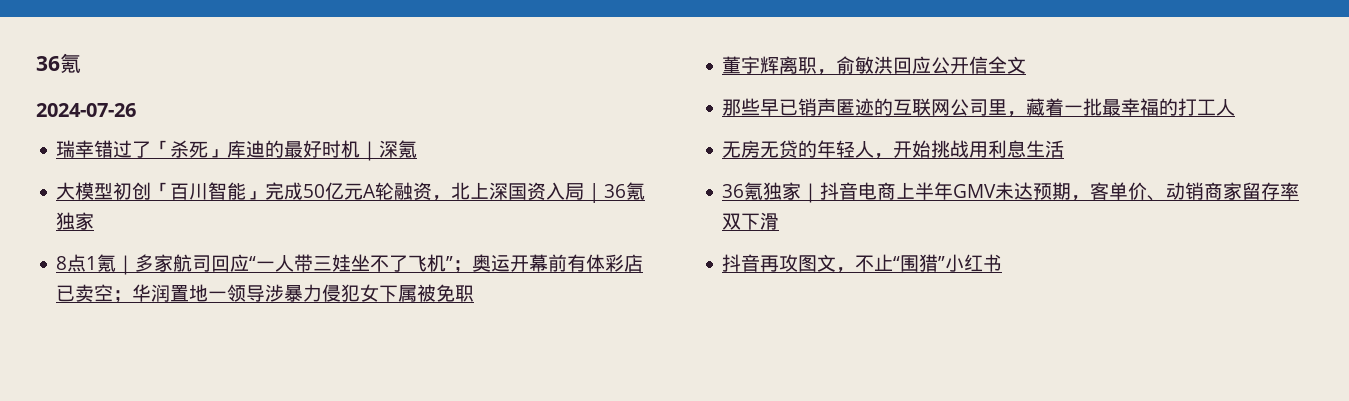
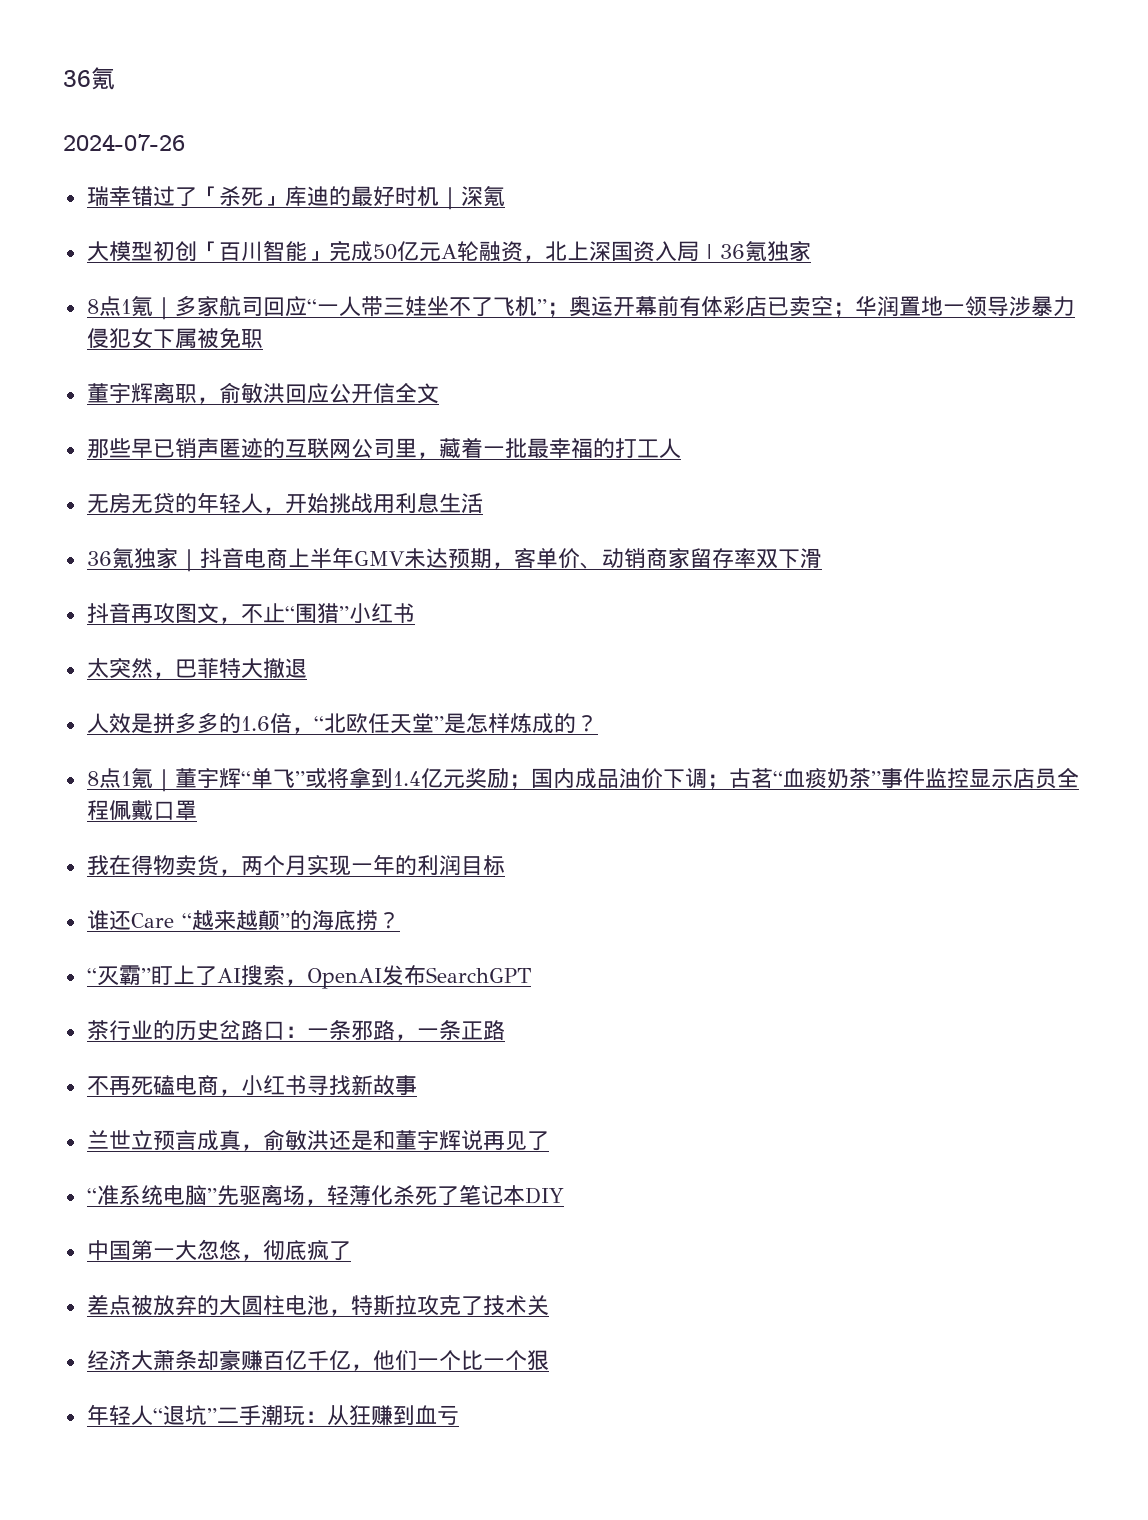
(1003, 263) none -> [86,657,307,679] [86,713,598,734] [86,767,1079,792] [86,800,197,821] [86,854,505,876] [86,910,400,931] [86,965,531,989] [86,1020,505,1041] [86,1075,417,1096] [86,1129,549,1151] [86,1184,564,1206] [86,1239,351,1261] [86,1294,549,1316] [86,1350,549,1371] [86,1404,459,1426] // 太突然，巴菲特大撤退 // 人效是拼多多的1.6倍，“北欧任天堂”是怎样炼成的？ // 8点1氪｜董宇辉“单飞”或将拿到1.4亿元奖励；国内成品油价下调；古茗“血痰奶茶”事件监控显示店员全程佩戴口罩 // 我在得物卖货，两个月实现一年的利润目标 // 谁还Care “越来越颠”的海底捞？ // “灭霸”盯上了AI搜索，OpenAI发布SearchGPT // 茶行业的历史岔路口：一条邪路，一条正路 // 不再死磕电商，小红书寻找新故事 // 兰世立预言成真，俞敏洪还是和董宇辉说再见了 // “准系统电脑”先驱离场，轻薄化杀死了笔记本DIY // 中国第一大忽悠，彻底疯了 // 差点被放弃的大圆柱电池，特斯拉攻克了技术关 // 经济大萧条却豪赚百亿千亿，他们一个比一个狠 // 年轻人“退坑”二手潮玩：从狂赚到血亏

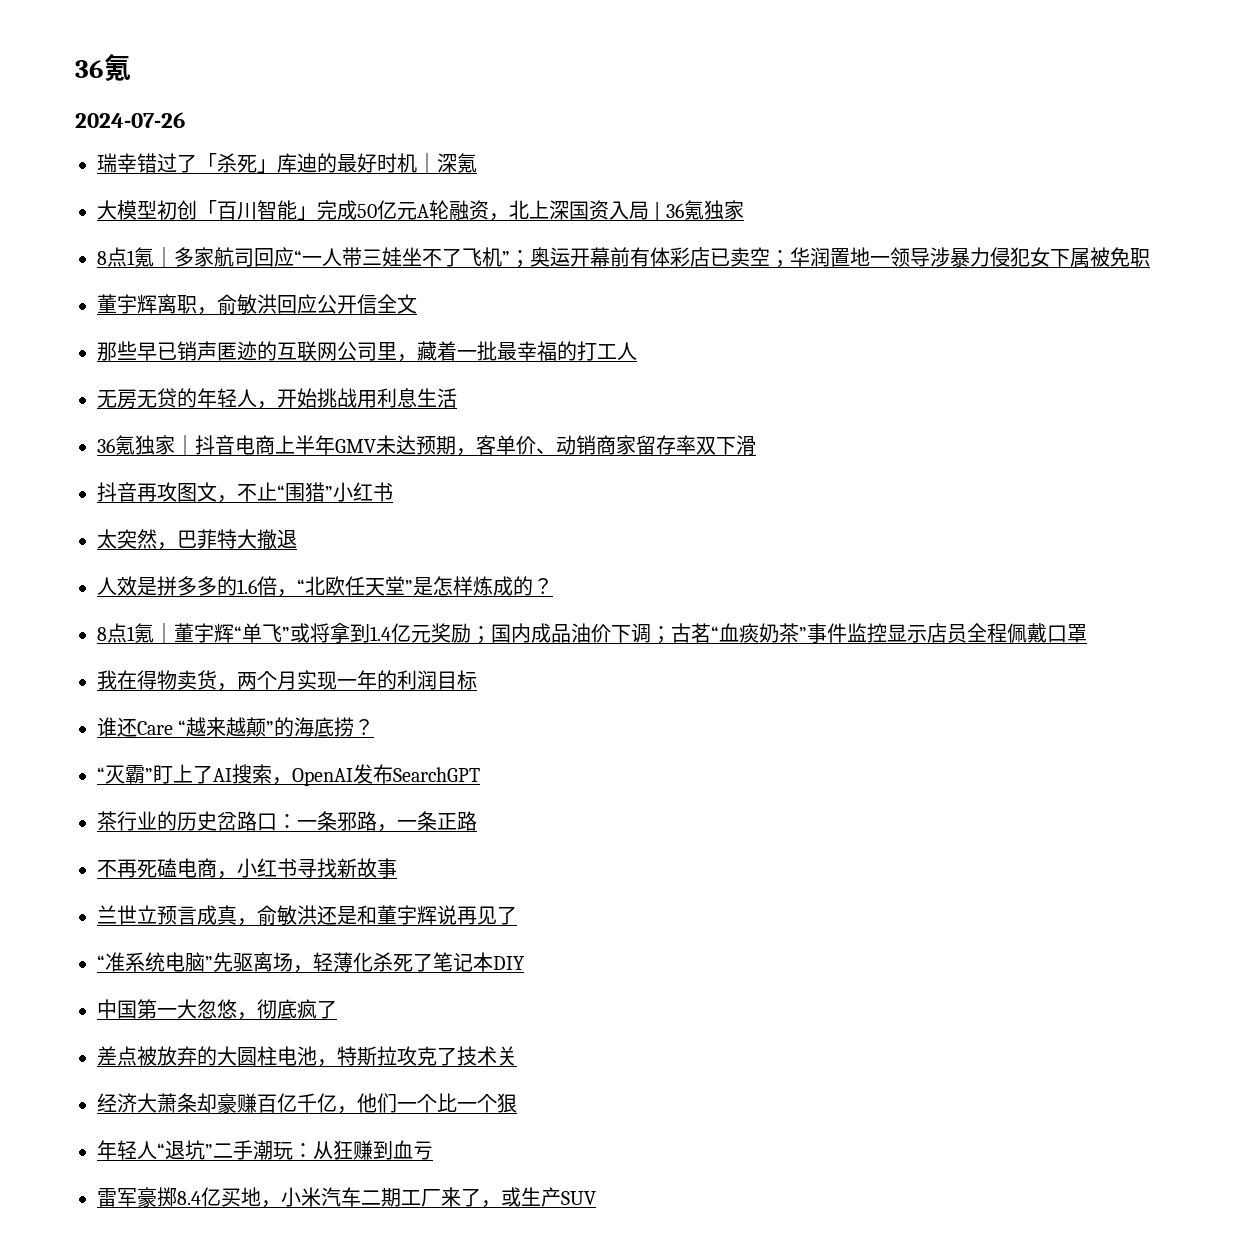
(459, 1415) none -> [97,1187,596,1208] // 雷军豪掷8.4亿买地，小米汽车二期工厂来了，或生产SUV

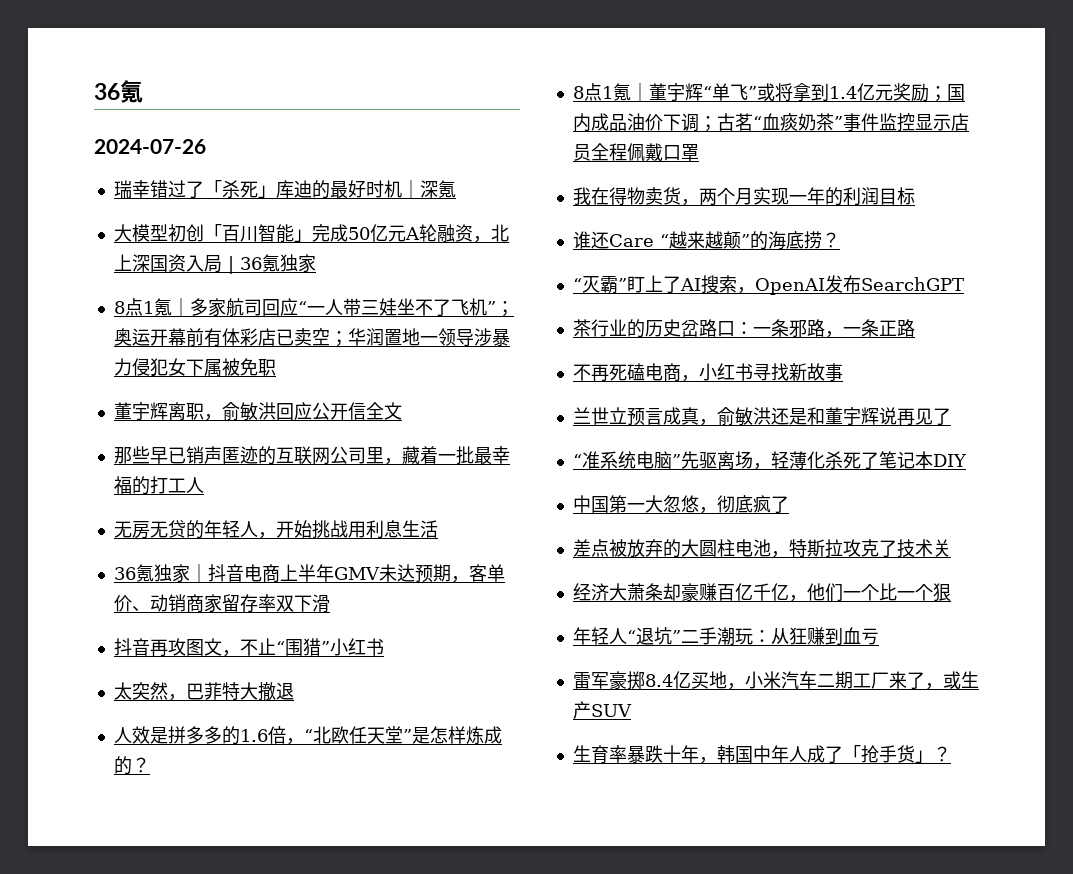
(596, 1198) none -> [572,745,951,764] // 生育率暴跌十年，韩国中年人成了「抢手货」？

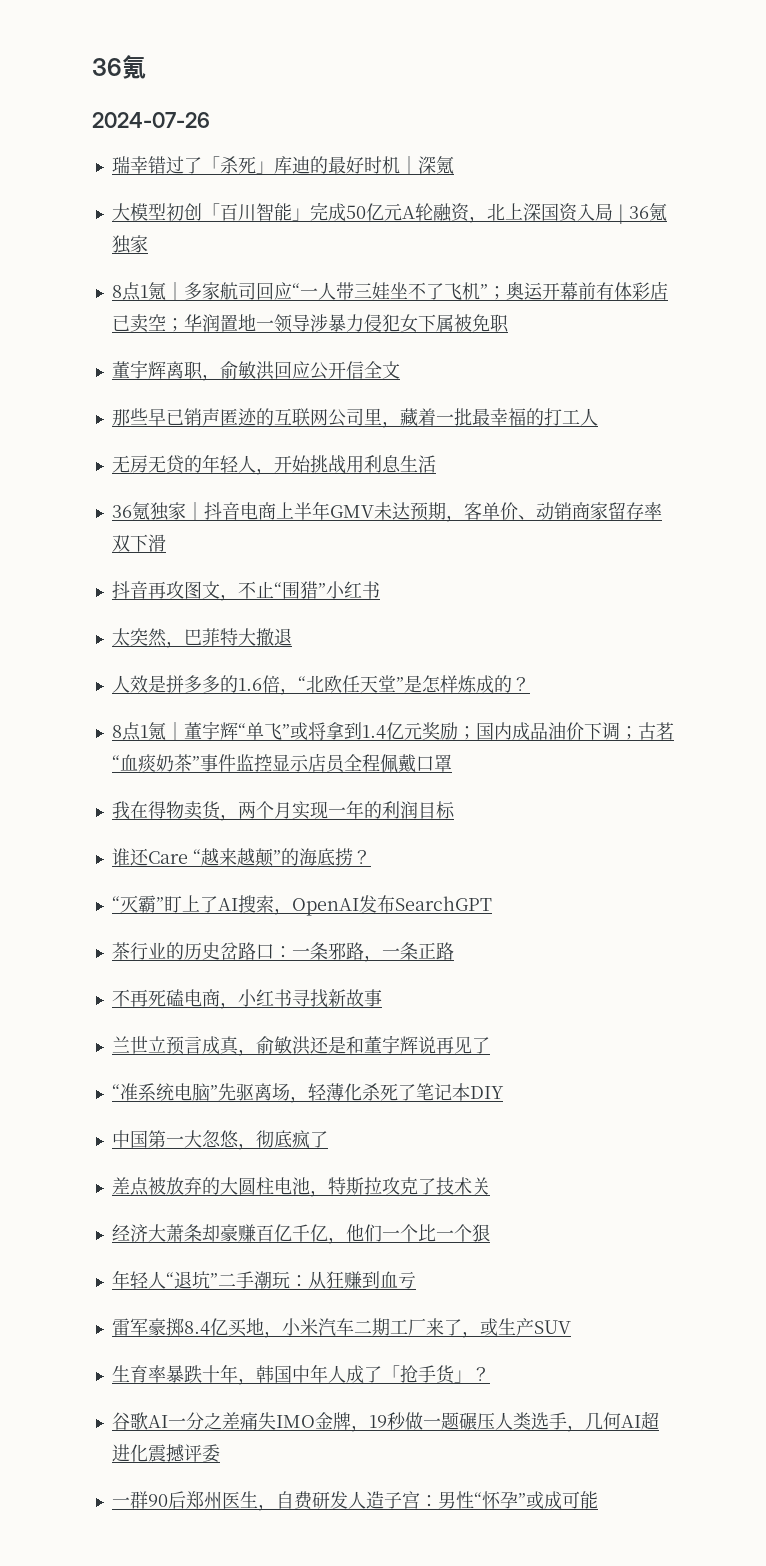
(951, 754) none -> [111,1411,659,1432] [111,1444,220,1463] [111,1491,598,1511] // 谷歌AI一分之差痛失IMO金牌，19秒做一题碾压人类选手，几何AI超进化震撼评委 // 一群90后郑州医生，自费研发人造子宫：男性“怀孕”或成可能

